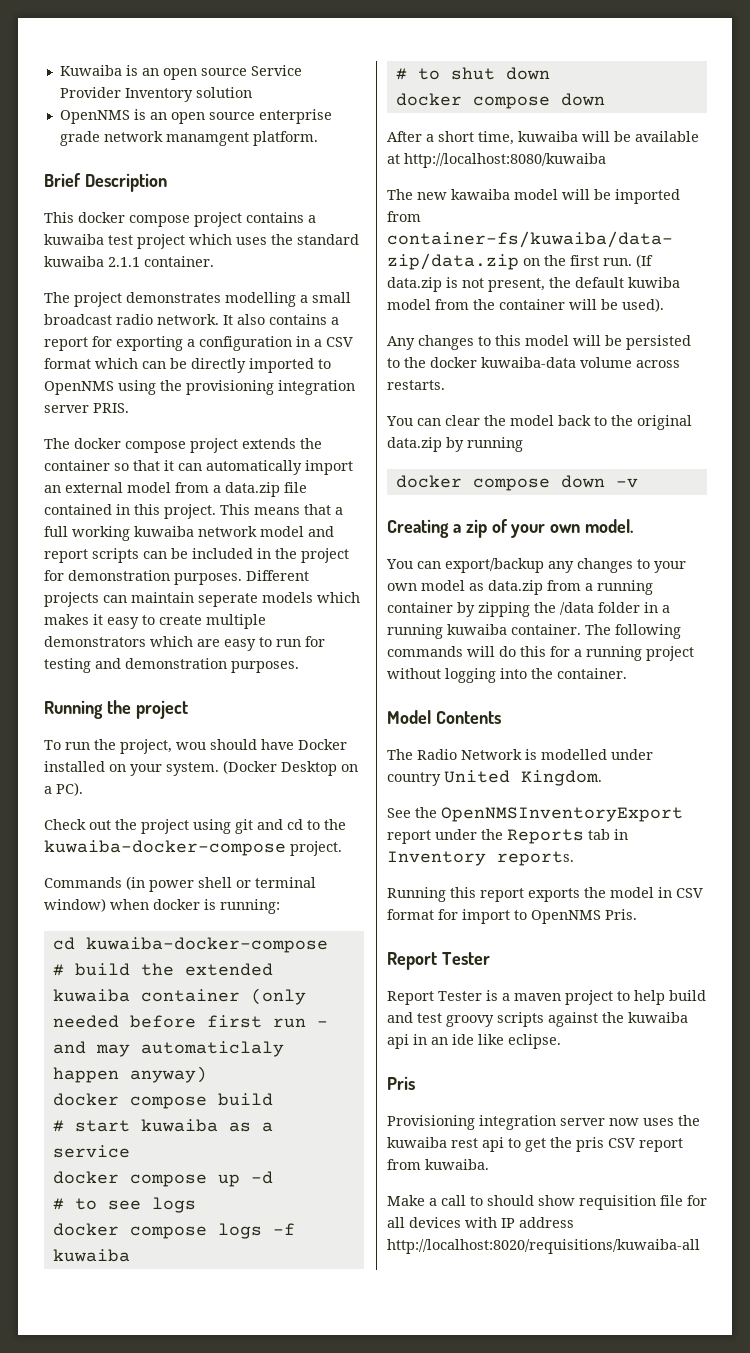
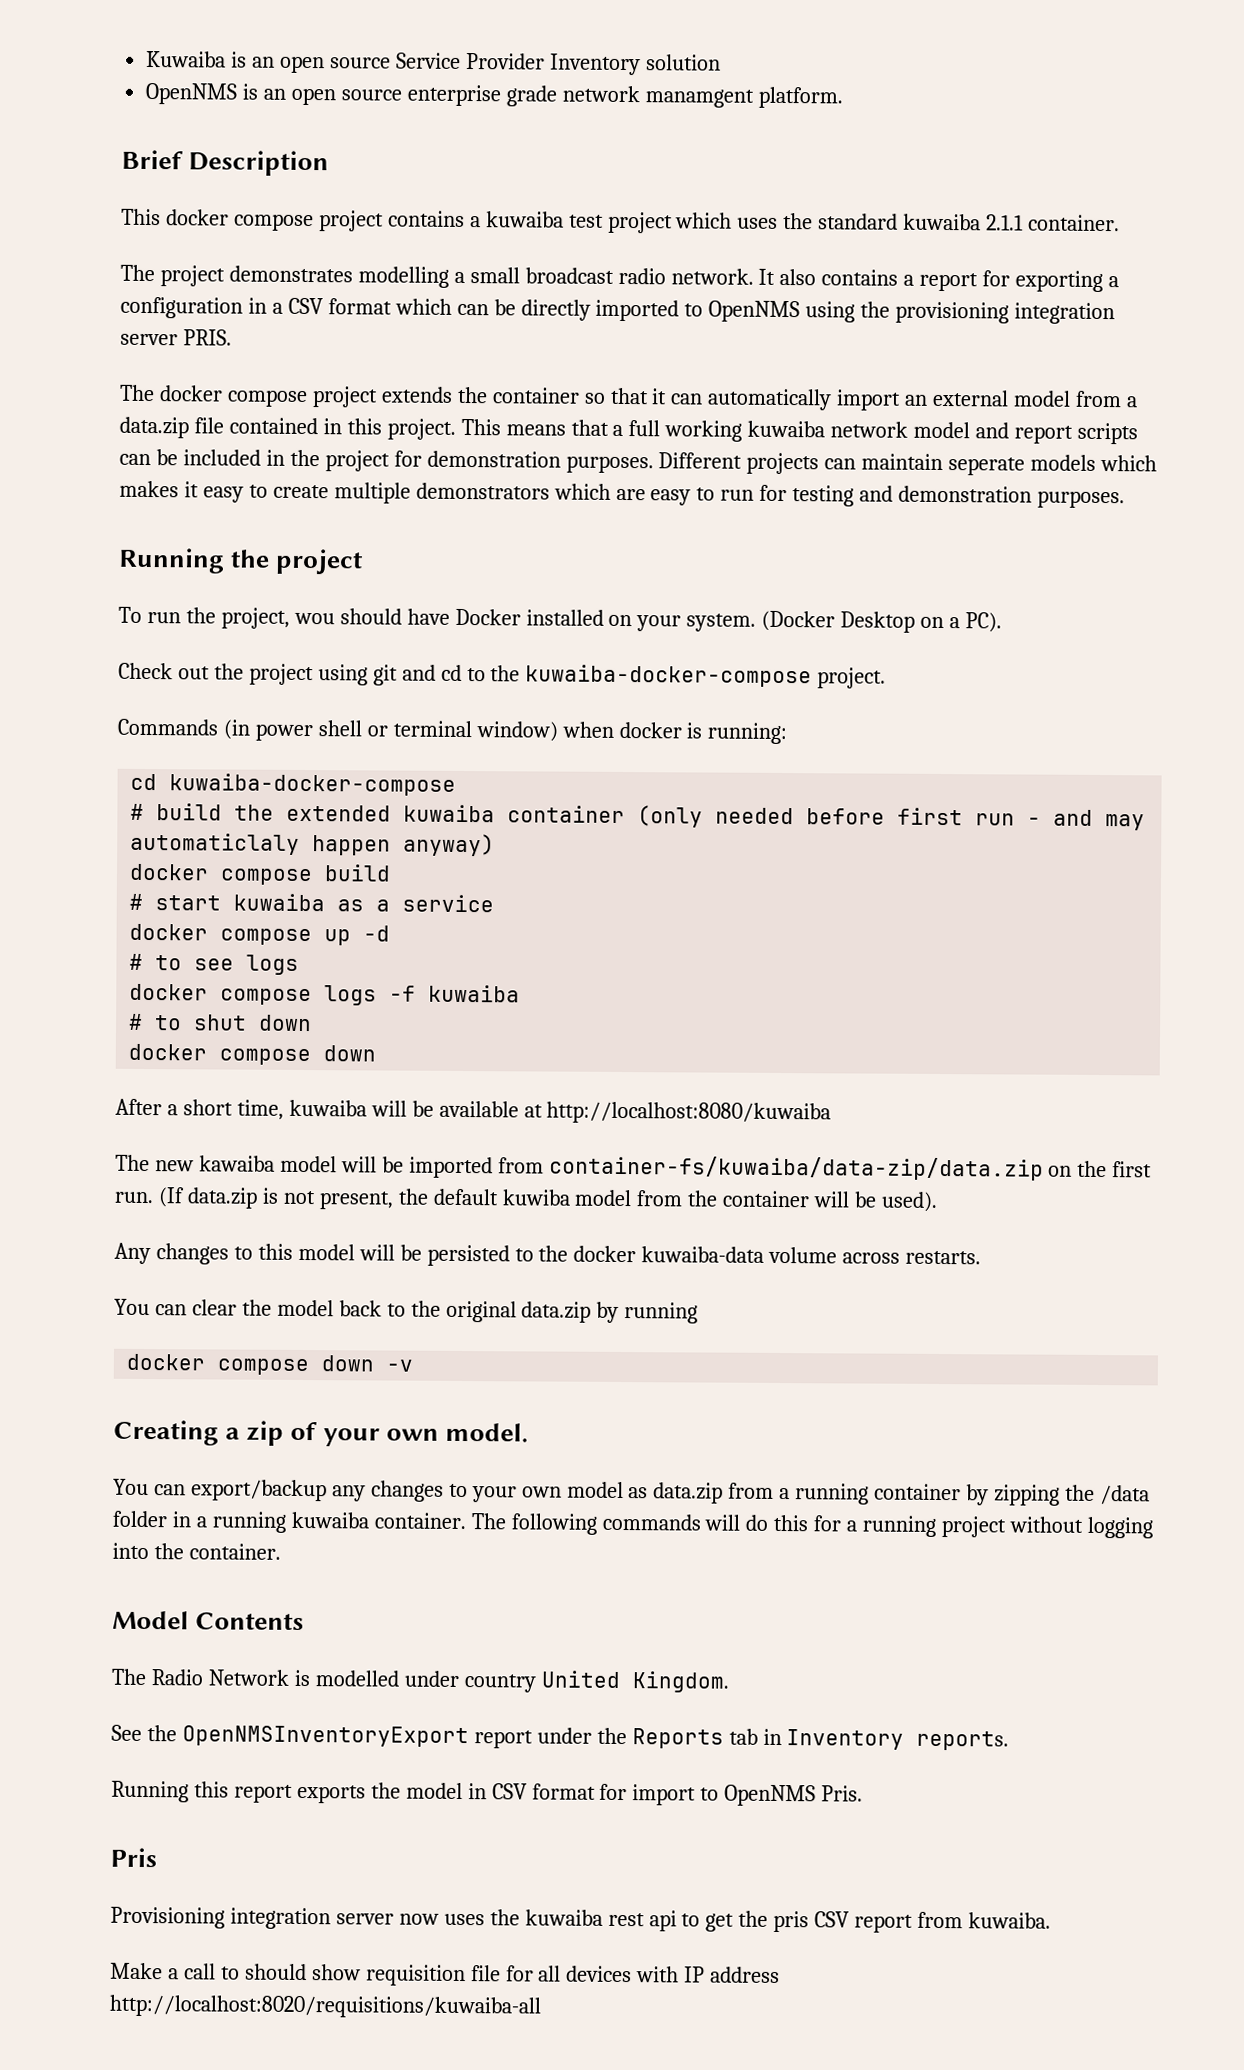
[387,952,490,970] [387,990,706,1005] [387,1012,688,1027] [387,1034,561,1049] // Report Tester // Report Tester is a maven project to help build and test groovy scripts against the kuwaiba api in an ide like eclipse. -> (864, 1793) none

